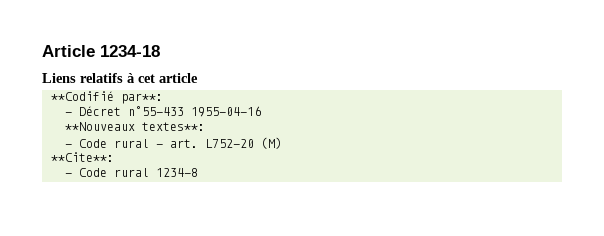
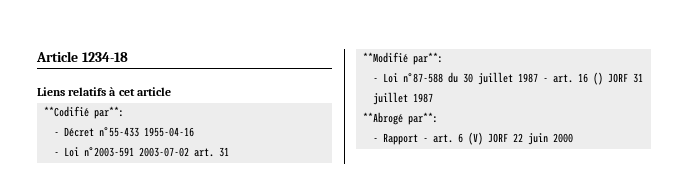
[64,122,205,131] [64,137,282,149] [50,152,114,162] [64,168,198,177] **Nouveaux textes**: // - Code rural - art. L752-20 (M) // **Cite**: // - Code rural 1234-8 -> [54,147,230,157] [363,52,444,65] [373,72,644,85] [373,92,434,105] [363,112,439,125] [373,132,574,145] - Loi n°2003-591 2003-07-02 art. 31 // **Modifié par**: // - Loi n°87-588 du 30 juillet 1987 - art. 16 () JORF 31 juillet 1987 // **Abrogé par**: // - Rapport - art. 6 (V) JORF 22 juin 2000

